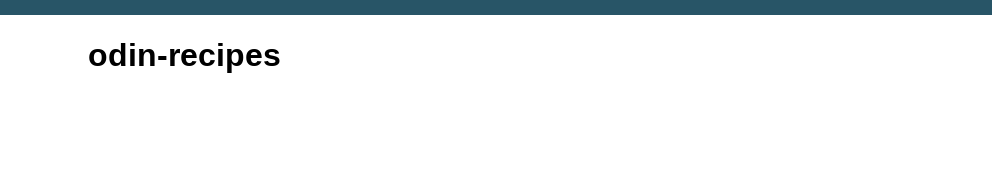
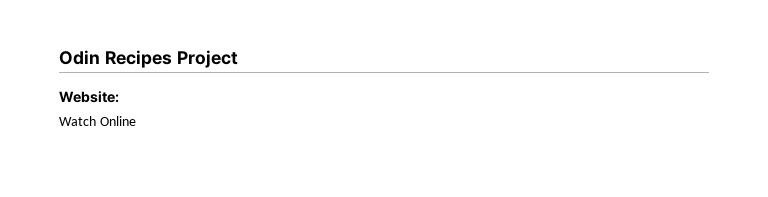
[88,43,281,73] odin-recipes -> [59,50,238,68] [59,91,119,103] [59,116,136,126] Odin Recipes Project // Website: // Watch Online

